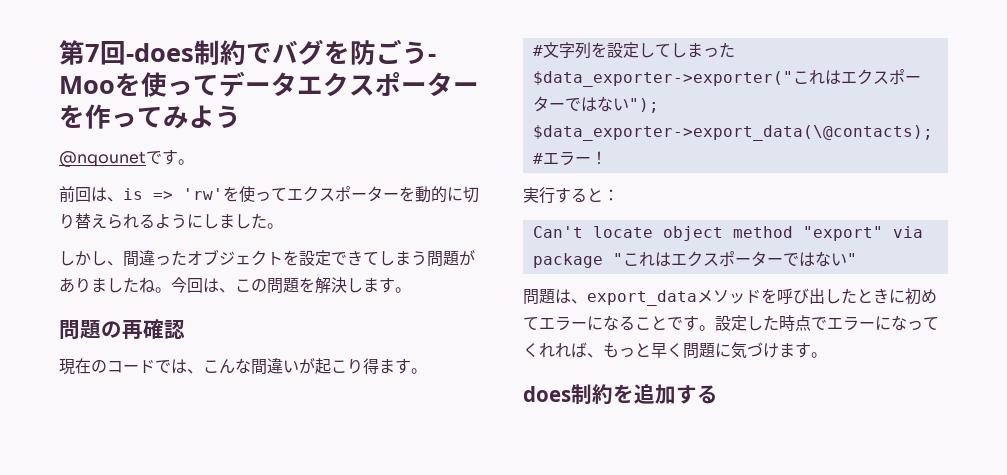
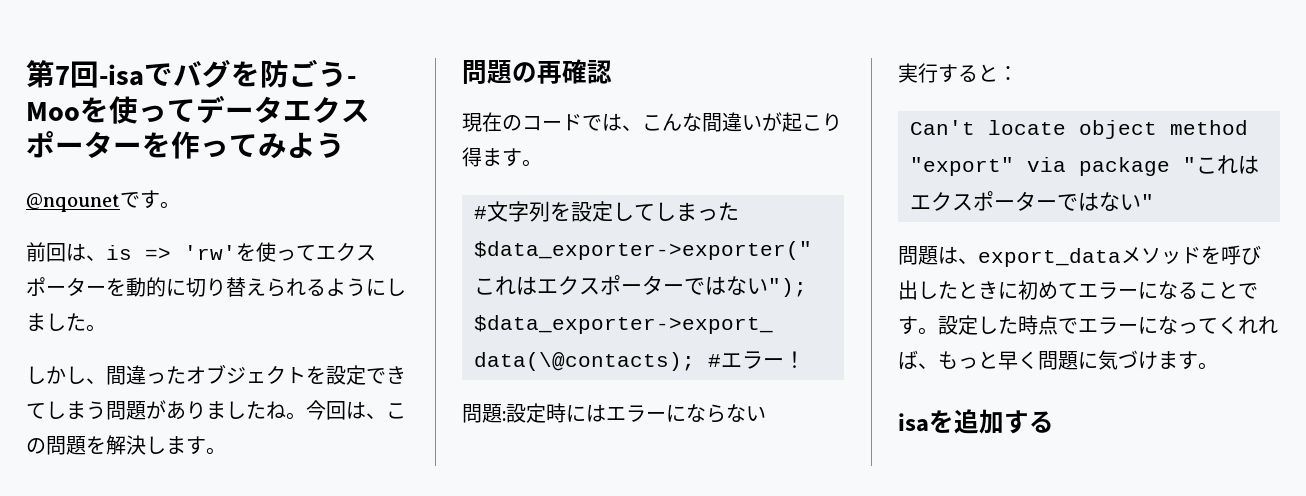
[126,40,246,65] -does制約 -> [99,64,144,86] -isa
(607, 158) none -> [462,403,766,423] // 問題:設定時にはエラーにならない
[523,384,613,405] does制約 -> [898,413,929,432] isa

